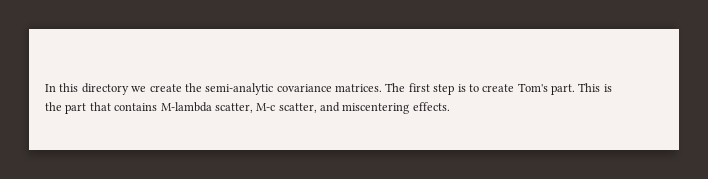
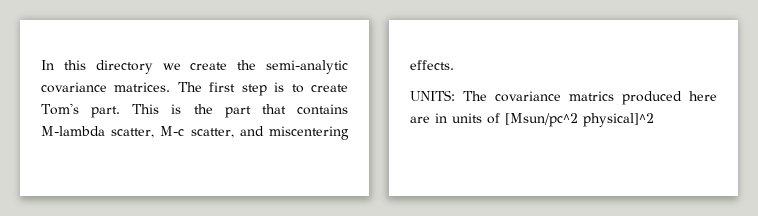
(450, 106) none -> [410,90,717,105] [410,113,654,127] // UNITS: The covariance matrics produced here are in units of [Msun/pc^2 physical]^2

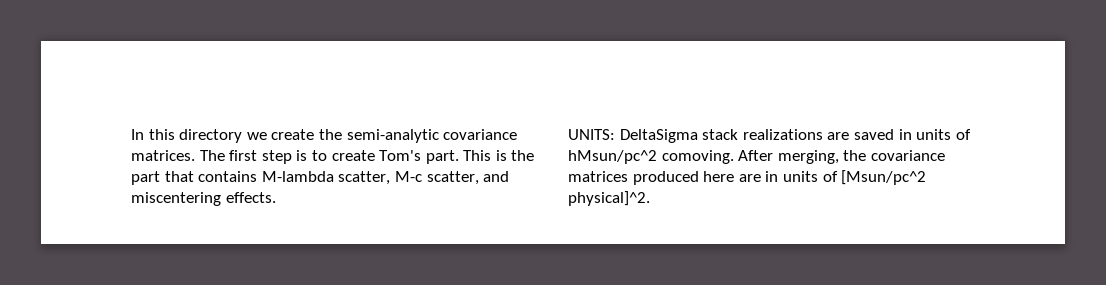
[463,91,614,102] The covariance matrics -> [619,129,971,143] [568,150,945,164] [568,171,628,182] DeltaSigma stack realizations are saved in units of hMsun/pc^2 comoving. After merging, the covariance matrices
[583,113,654,127] physical]^2 -> [568,191,650,206] physical]^2.

